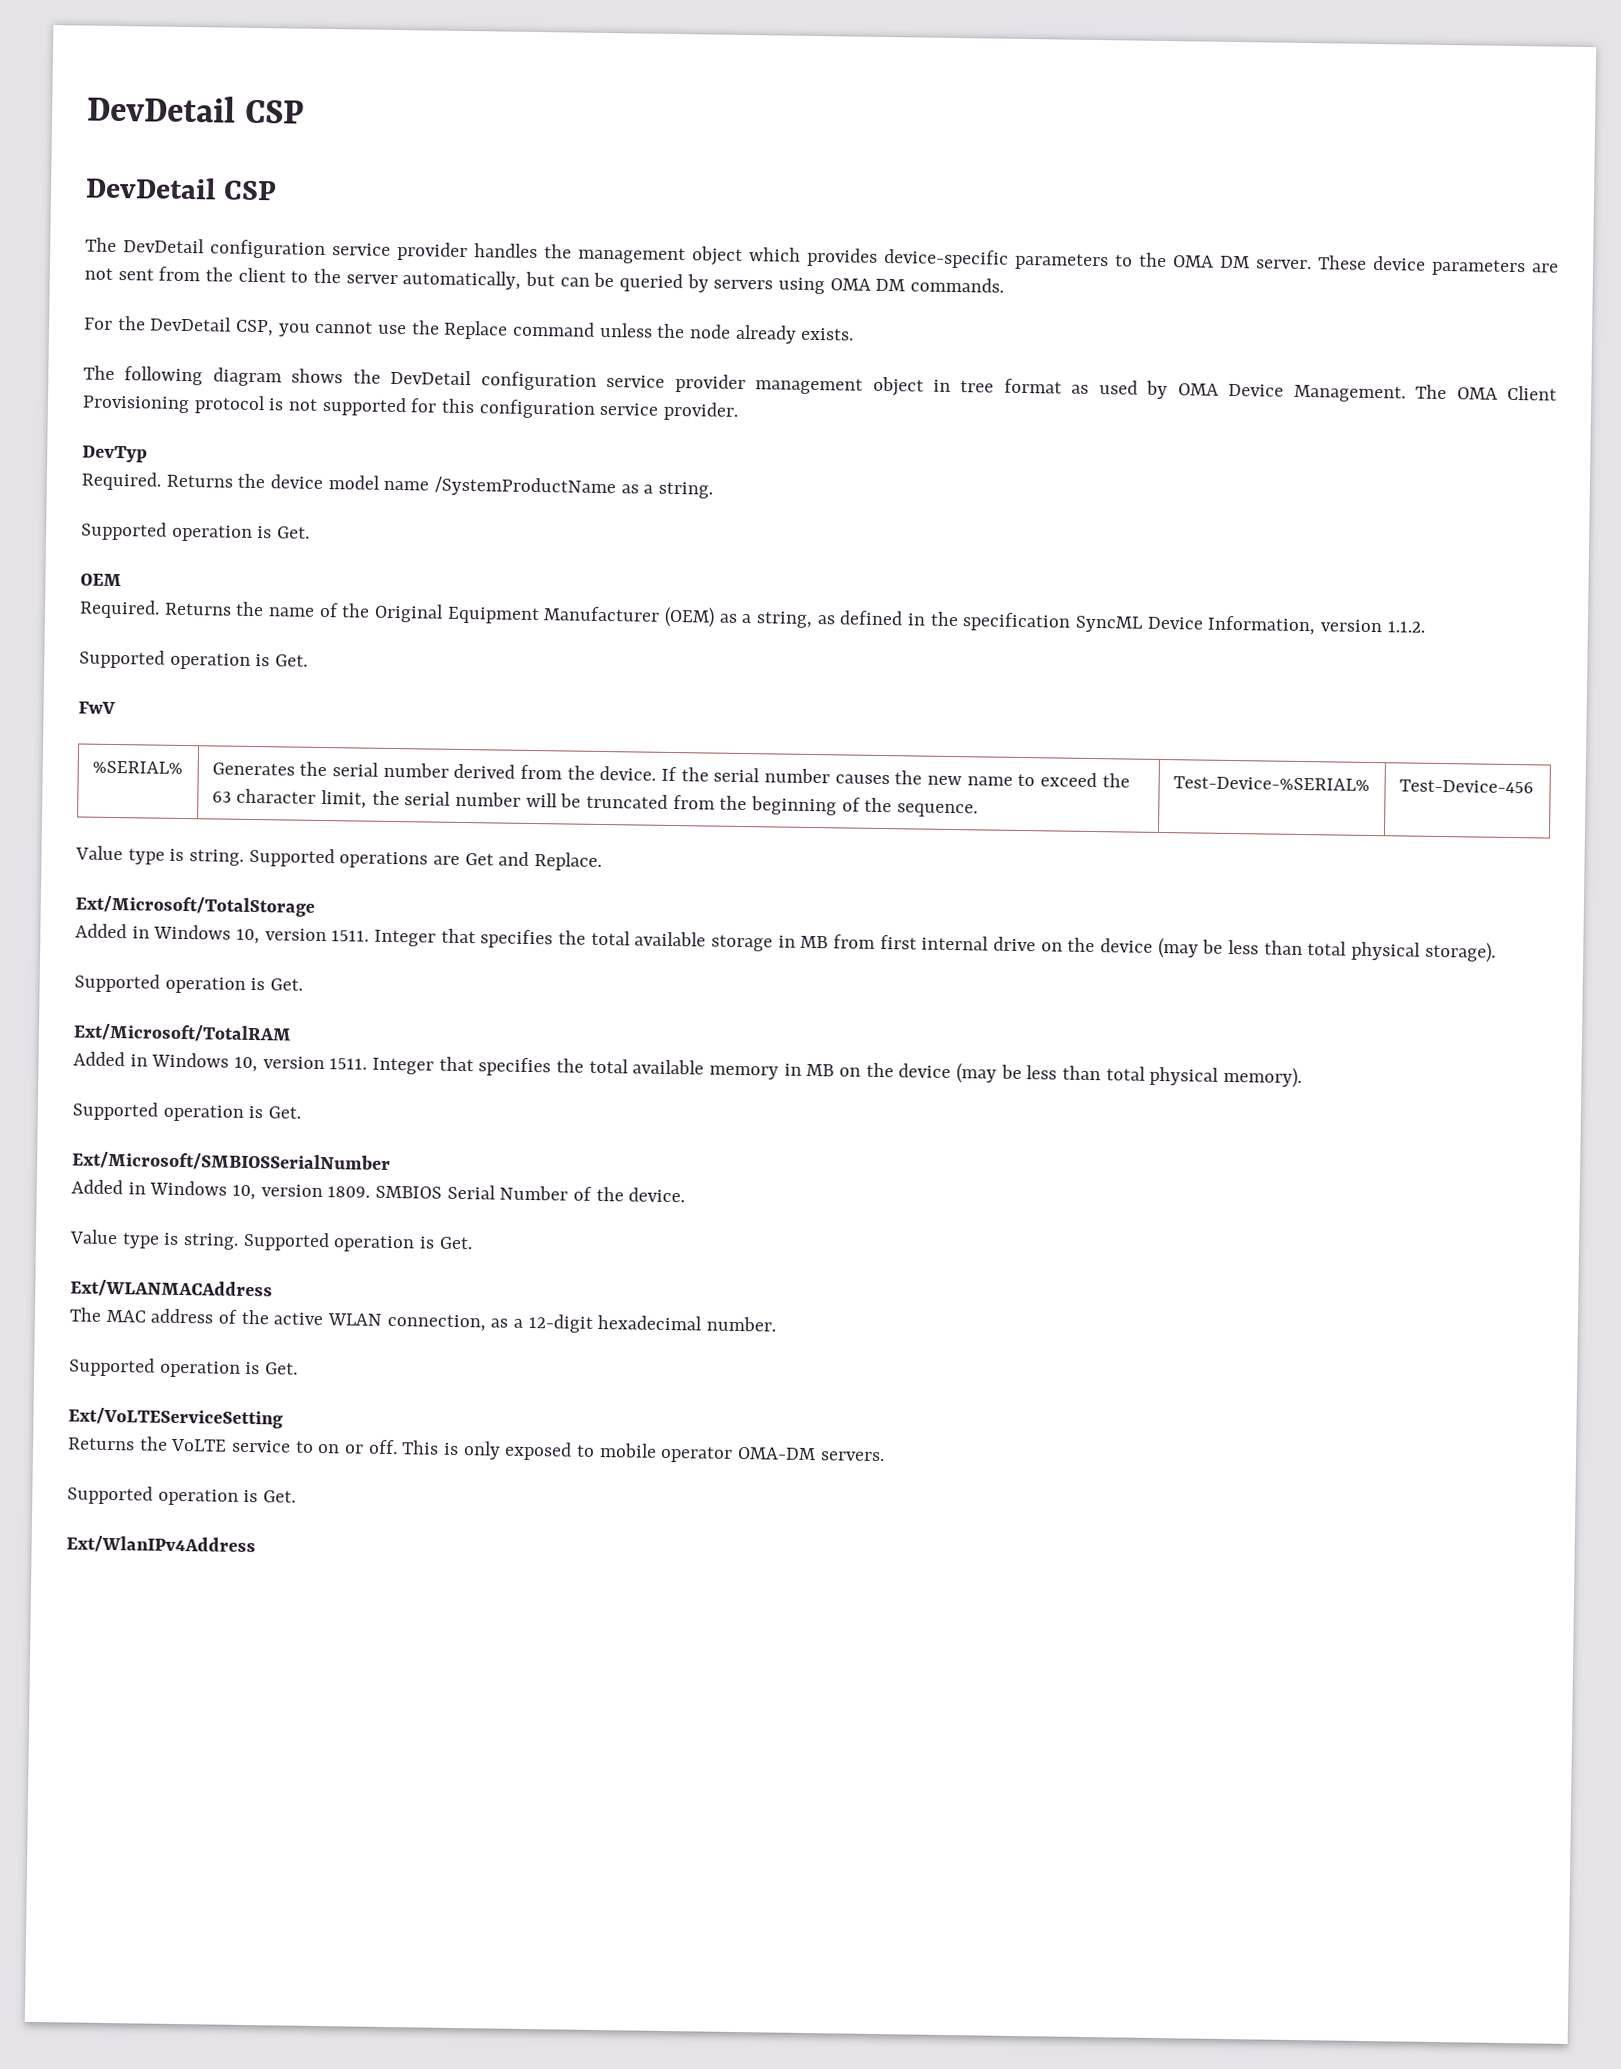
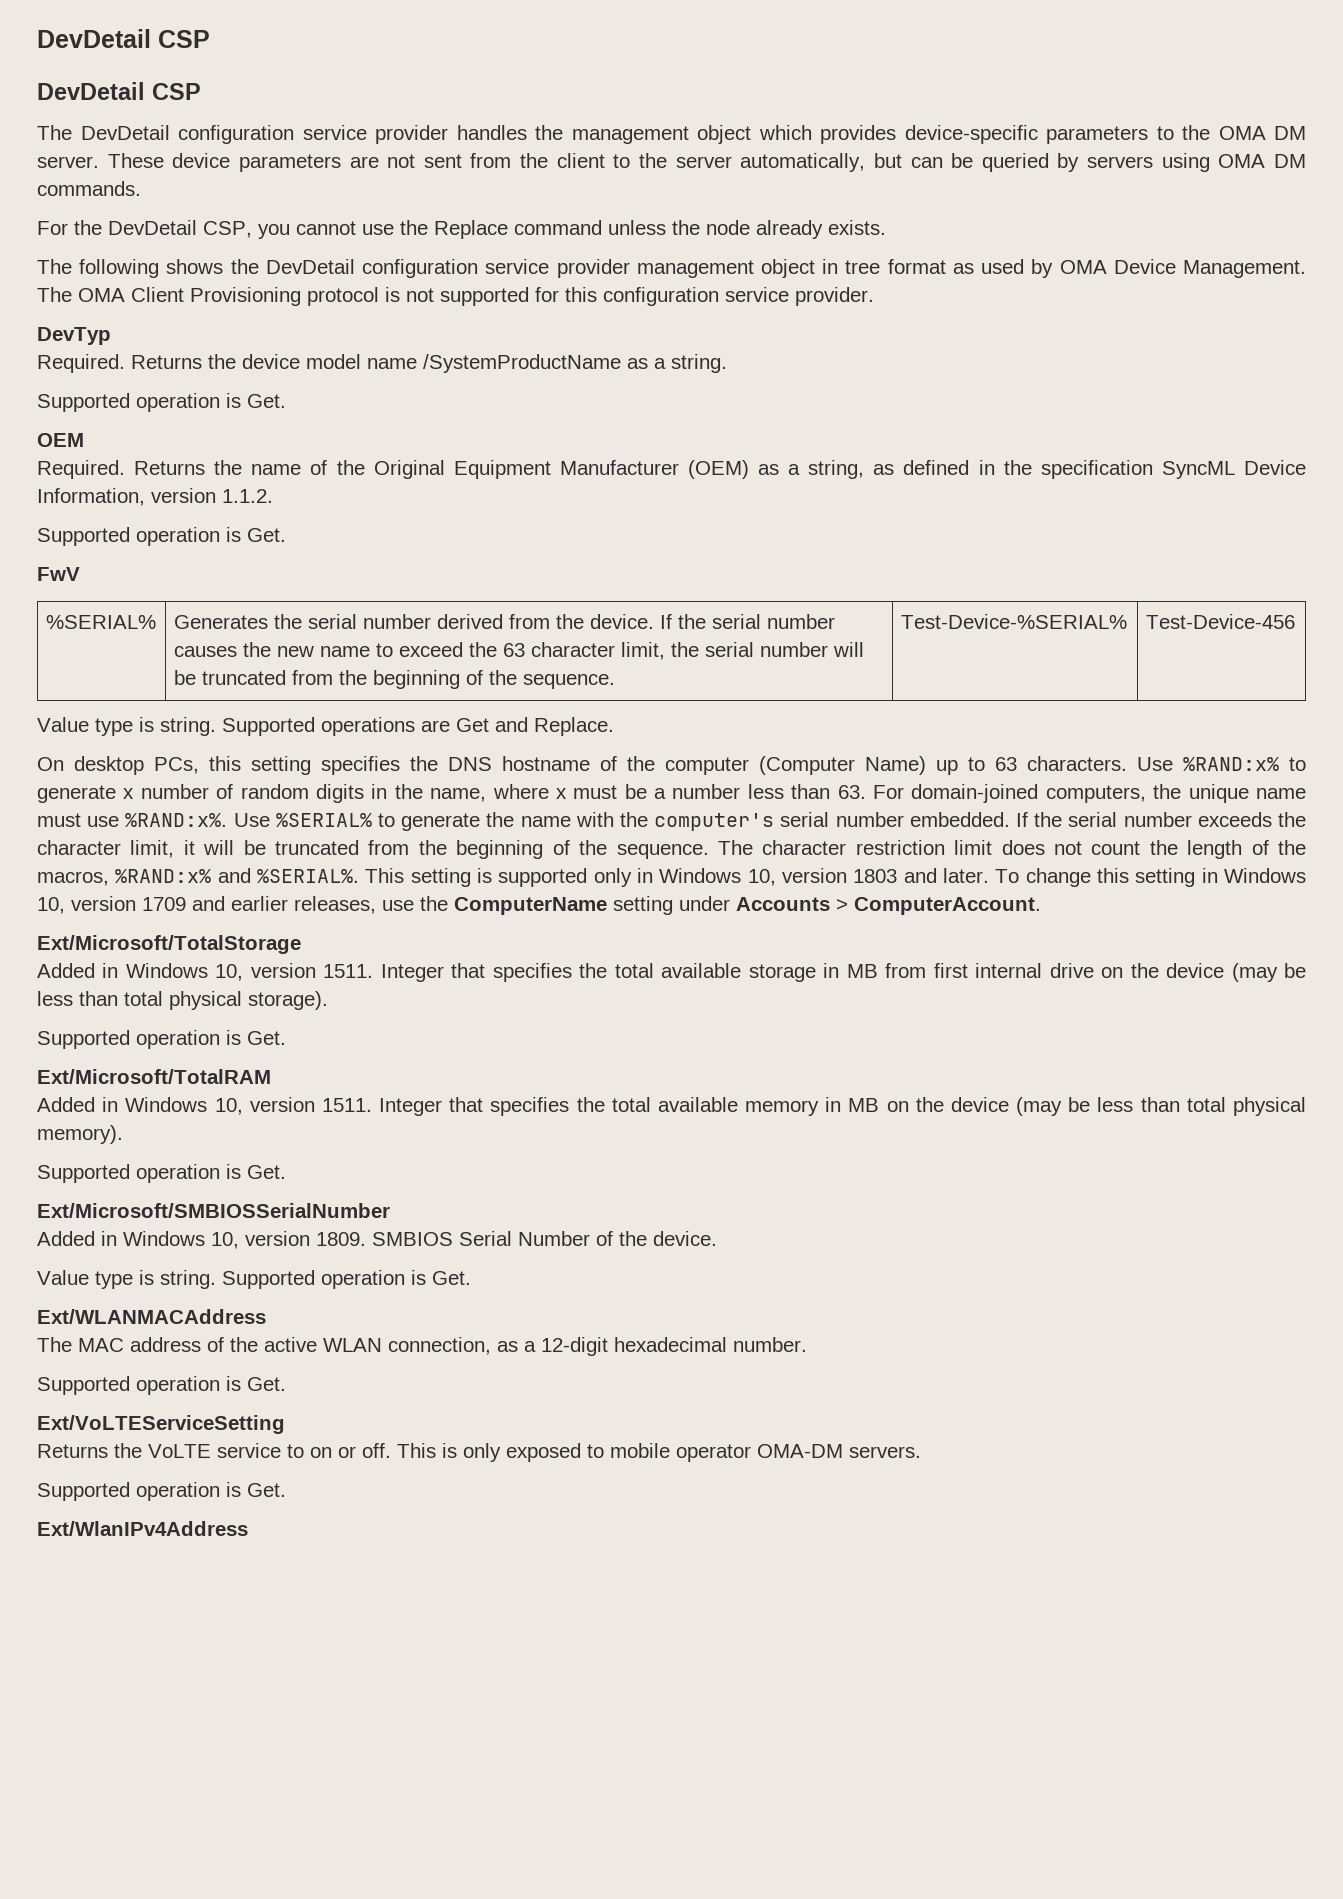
[212,367,282,387] diagram -> (160, 268) none
(603, 862) none -> [37,756,1306,775] [37,784,1306,803] [37,812,1307,831] [37,840,1307,859] [37,868,1306,887] [37,896,1041,915] // On desktop PCs, this setting specifies the DNS hostname of the computer (Computer Name) up to 63 characters. Use %RAND:x% to generate x number of random digits in the name, where x must be a number less than 63. For domain-joined computers, the unique name must use %RAND:x%. Use %SERIAL% to generate the name with the computer's serial number embedded. If the serial number exceeds the character limit, it will be truncated from the beginning of the sequence. The character restriction limit does not count the length of the macros, %RAND:x% and %SERIAL%. This setting is supported only in Windows 10, version 1803 and later. To change this setting in Windows 10, version 1709 and earlier releases, use the ComputerName setting under Accounts > ComputerAccount.

